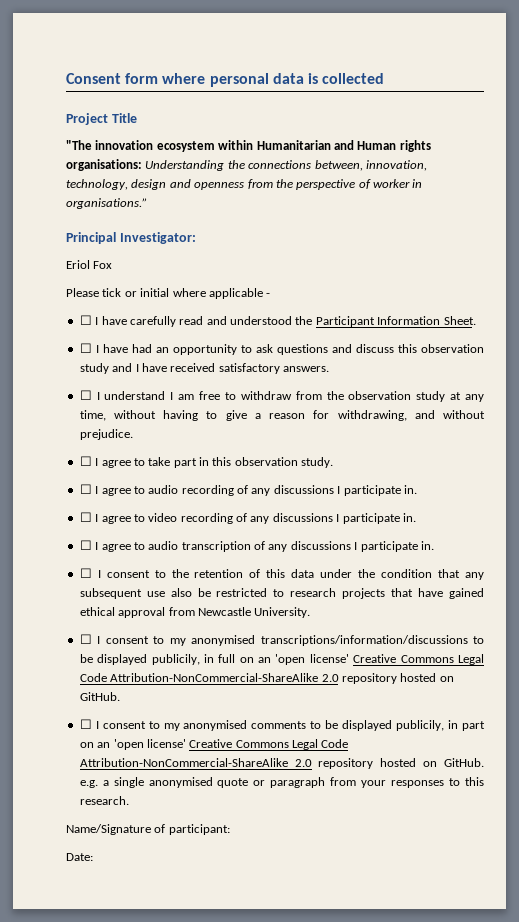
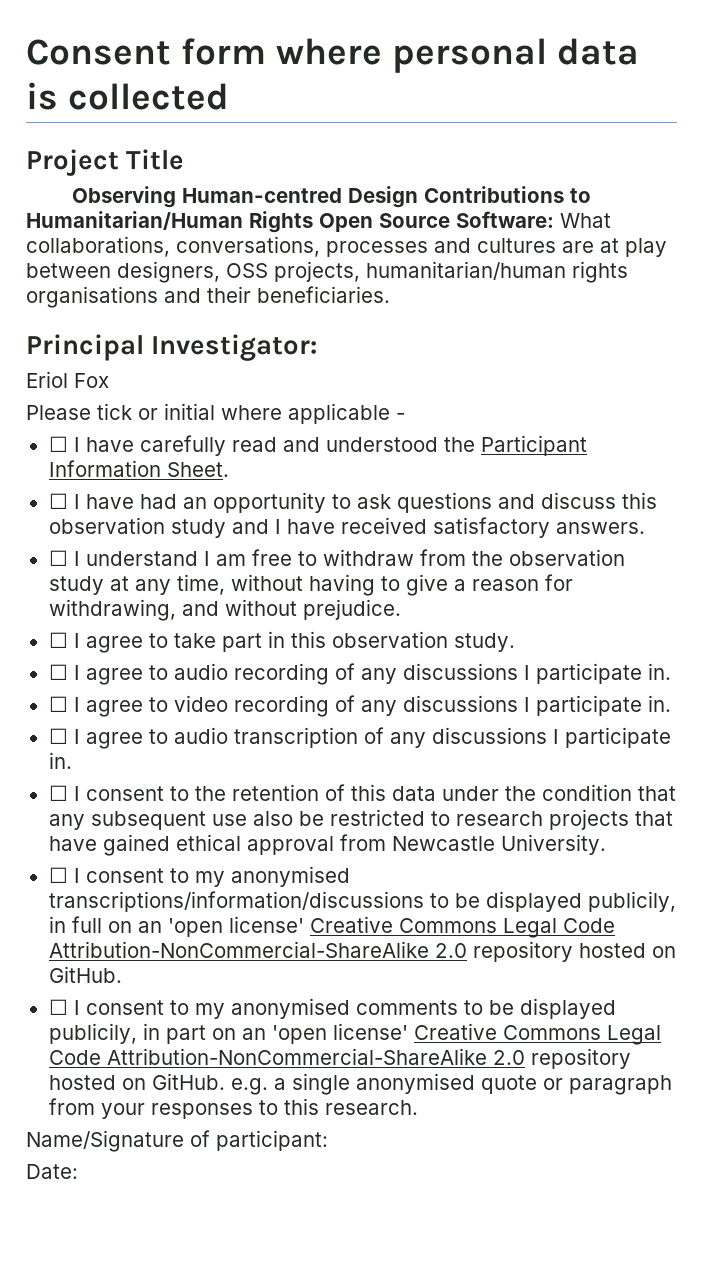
[66,140,431,152] [66,159,427,171] [66,179,423,190] [66,198,147,209] "The innovation ecosystem within Humanitarian and Human rights organisations: Understanding the connections between, innovation, technology, design and openness from the perspective of worker in organisations.” -> [72,186,592,208] [26,211,611,233] [26,236,667,257] [26,261,628,283] [26,286,390,308] Observing Human-centred Design Contributions to Humanitarian/Human Rights Open Source Software: What collaborations, conversations, processes and cultures are at play between designers, OSS projects, humanitarian/human rights organisations and their beneficiaries.

